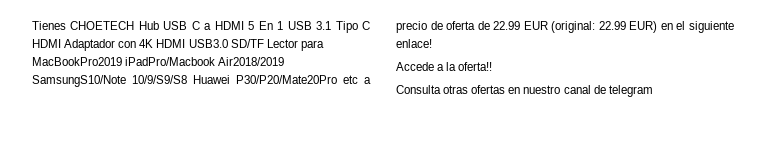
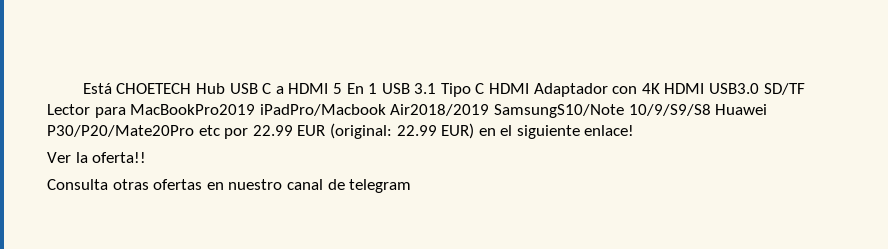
[32,21,66,30] Tienes -> [82,83,112,94] Está
[364,77,371,84] [396,21,490,33] a precio de oferta de -> [224,128,249,139] por
[396,62,445,71] Accede a -> [47,152,71,163] Ver

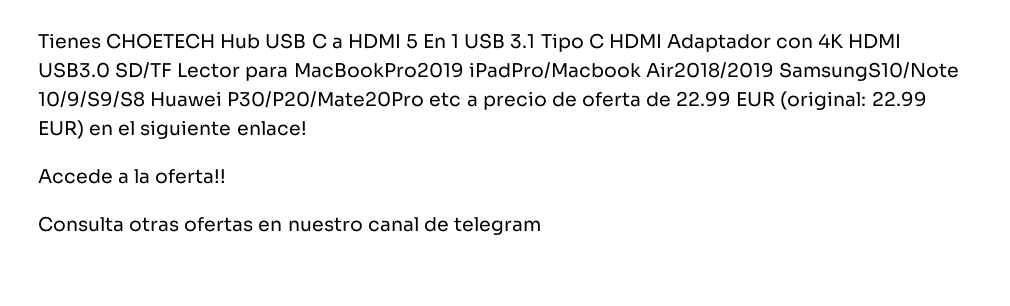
[82,83,112,94] Está -> [38,33,101,49] Tienes
[224,128,249,139] por -> [466,91,672,110] a precio de oferta de
[47,152,71,163] Ver -> [38,169,130,184] Accede a

